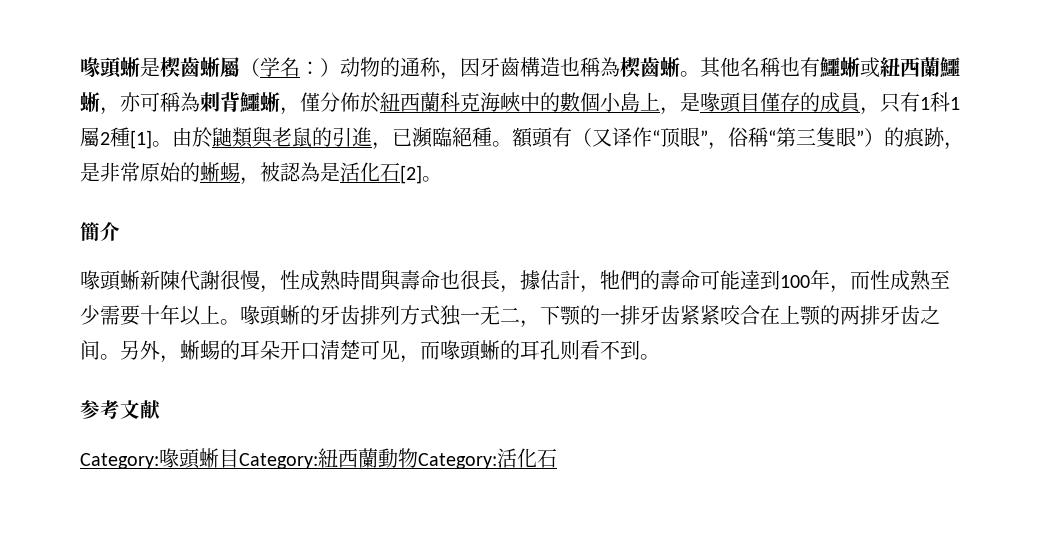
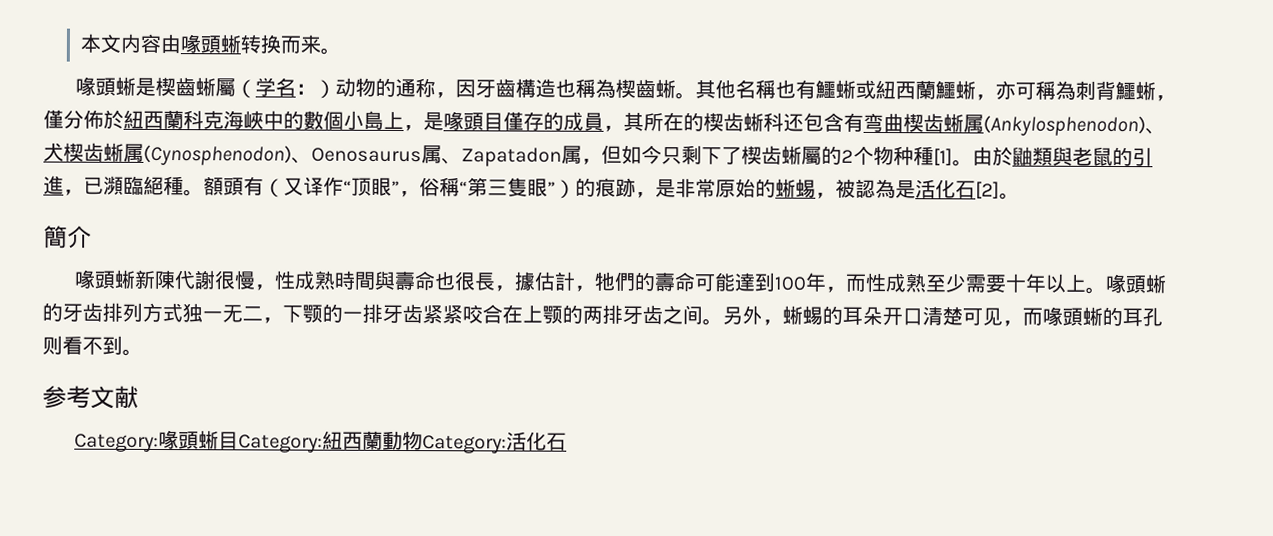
(80, 67) none -> [79,33,341,55] 本文内容由喙頭蜥转换而来。 //
[880,92,960,113] [80,127,110,147] 只有1科1屬2 -> [623,111,1166,137] [43,142,914,167] 其所在的楔齿蜥科还包含有弯曲楔齿蜥属(Ankylosphenodon)、犬楔齿蜥属(Cynosphenodon)、Oenosaurus属、Zapatadon属，但如今只剩下了楔齿蜥屬的2个物种

